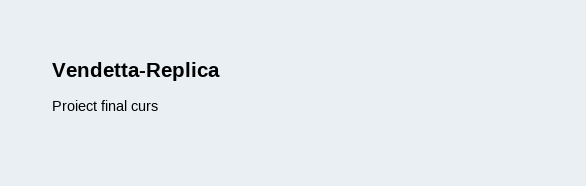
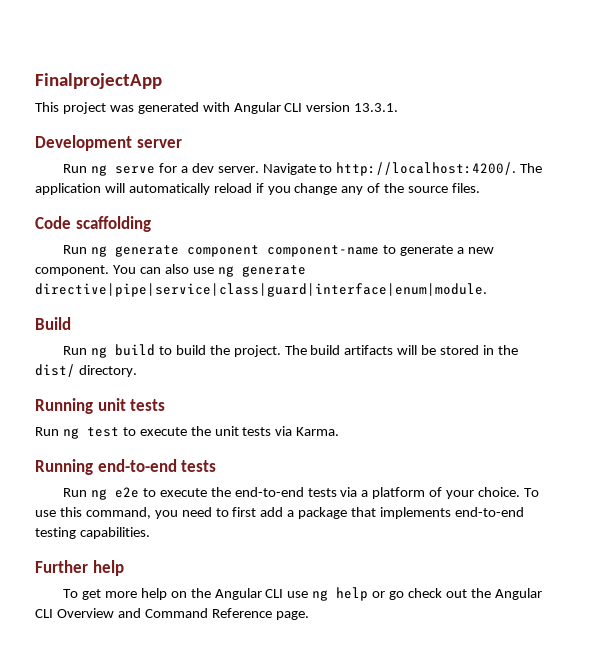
[52,62,220,81] [52,100,158,111] Vendetta-Replica // Proiect final curs -> [35,73,162,89] [35,102,399,114] [35,135,182,151] [63,162,543,176] [35,183,481,195] [35,216,151,232] [63,245,494,257] [35,264,306,277] [35,283,487,297] [35,317,71,330] [63,344,518,358] [35,364,137,377] [35,398,166,414] [35,426,340,439] [35,459,217,475] [63,487,539,500] [35,507,524,519] [35,527,150,539] [35,560,124,576] [63,587,542,601] [35,608,309,620] FinalprojectApp // This project was generated with Angular CLI version 13.3.1. // Development server // Run ng serve for a dev server. Navigate to http://localhost:4200/. The application will automatically reload if you change any of the source files. // Code scaffolding // Run ng generate component component-name to generate a new component. You can also use ng generate directive|pipe|service|class|guard|interface|enum|module. // Build // Run ng build to build the project. The build artifacts will be stored in the dist/ directory. // Running unit tests // Run ng test to execute the unit tests via Karma. // Running end-to-end tests // Run ng e2e to execute the end-to-end tests via a platform of your choice. To use this command, you need to first add a package that implements end-to-end testing capabilities. // Further help // To get more help on the Angular CLI use ng help or go check out the Angular CLI Overview and Command Reference page.

